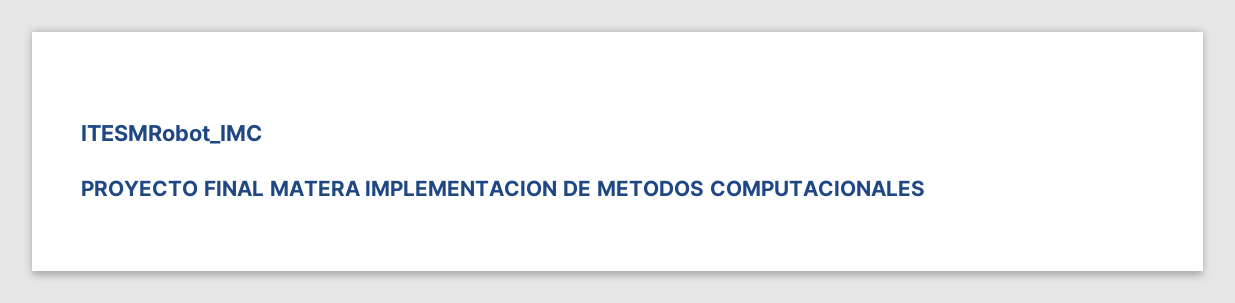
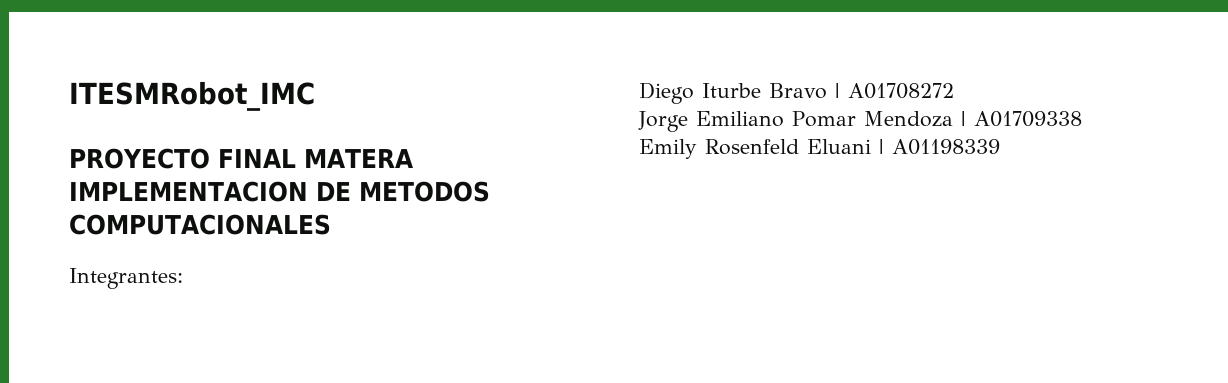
(925, 188) none -> [69,268,183,289] [639,82,954,104] [638,111,1082,132] [639,139,1000,159] // Integrantes: // Diego Iturbe Bravo | A01708272 // Jorge Emiliano Pomar Mendoza | A01709338 // Emily Rosenfeld Eluani | A01198339

